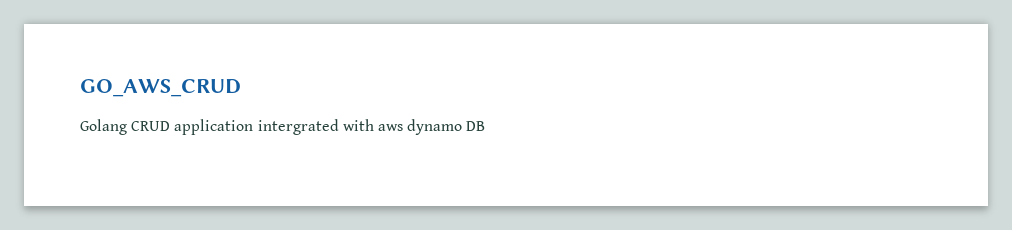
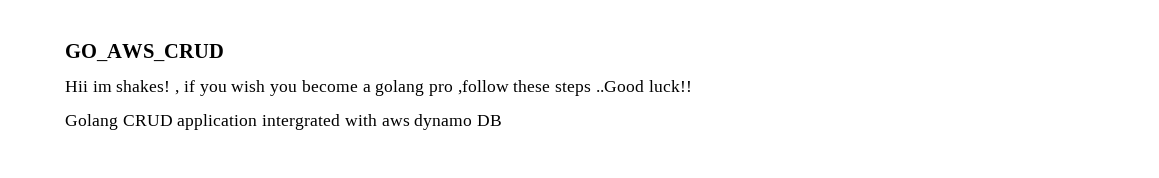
(241, 88) none -> [65,80,692,96] // Hii im shakes! , if you wish you become a golang pro ,follow these steps ..Good luck!!

